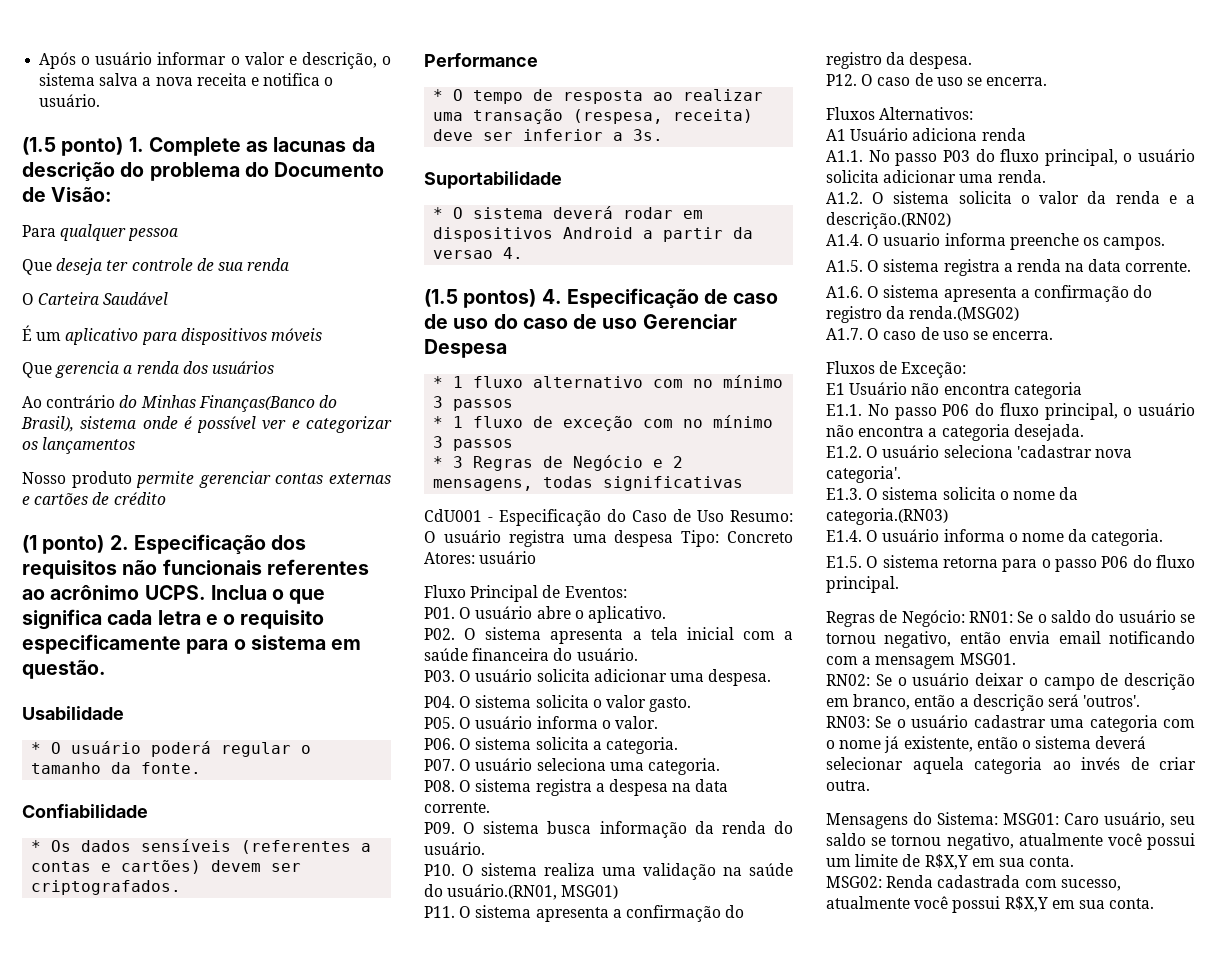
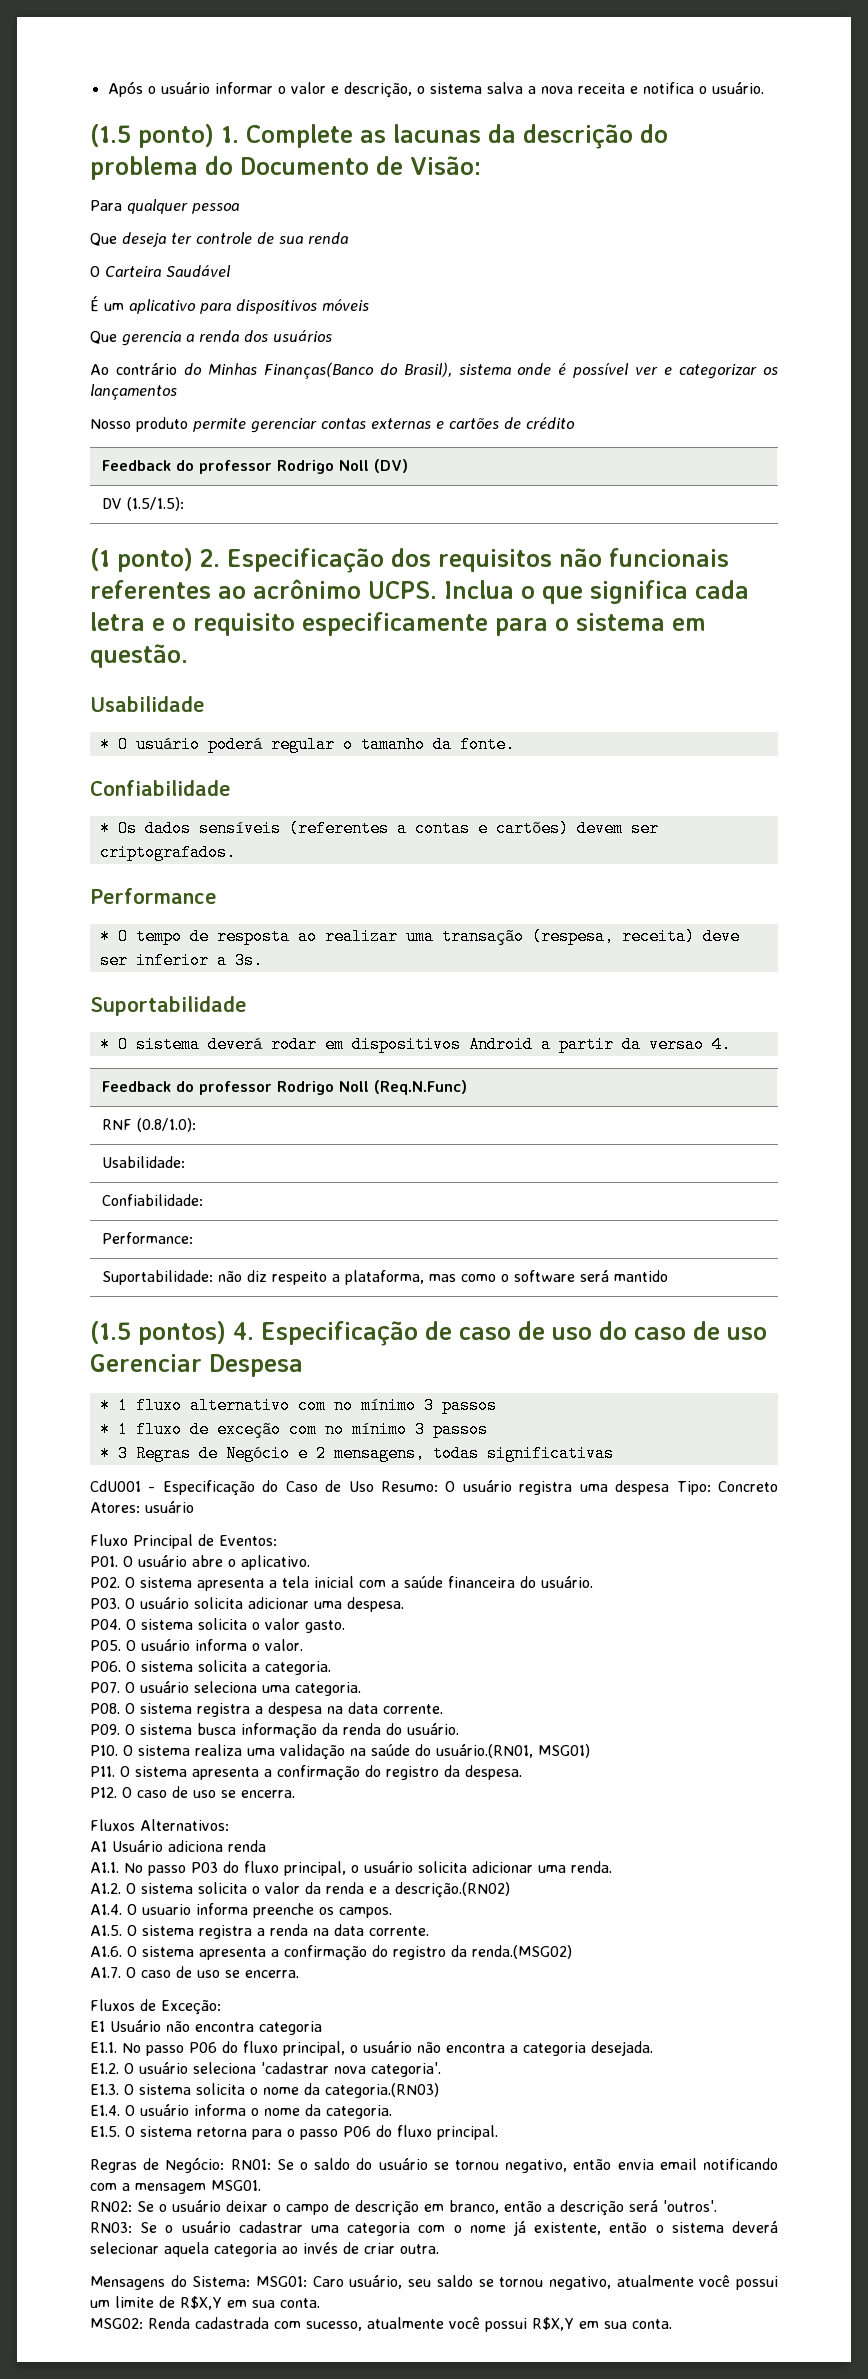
(166, 498) none -> [101,459,408,474] [101,497,184,511] // Feedback do professor Rodrigo Noll (DV) // DV (1.5/1.5):
(524, 253) none -> [101,1080,467,1095] [101,1118,196,1132] [101,1156,185,1168] [101,1194,203,1206] [101,1232,193,1244] [101,1270,668,1285] // Feedback do professor Rodrigo Noll (Req.N.Func) // RNF (0.8/1.0): // Usabilidade: // Confiabilidade: // Performance: // Suportabilidade: não diz respeito a plataforma, mas como o software será mantido

